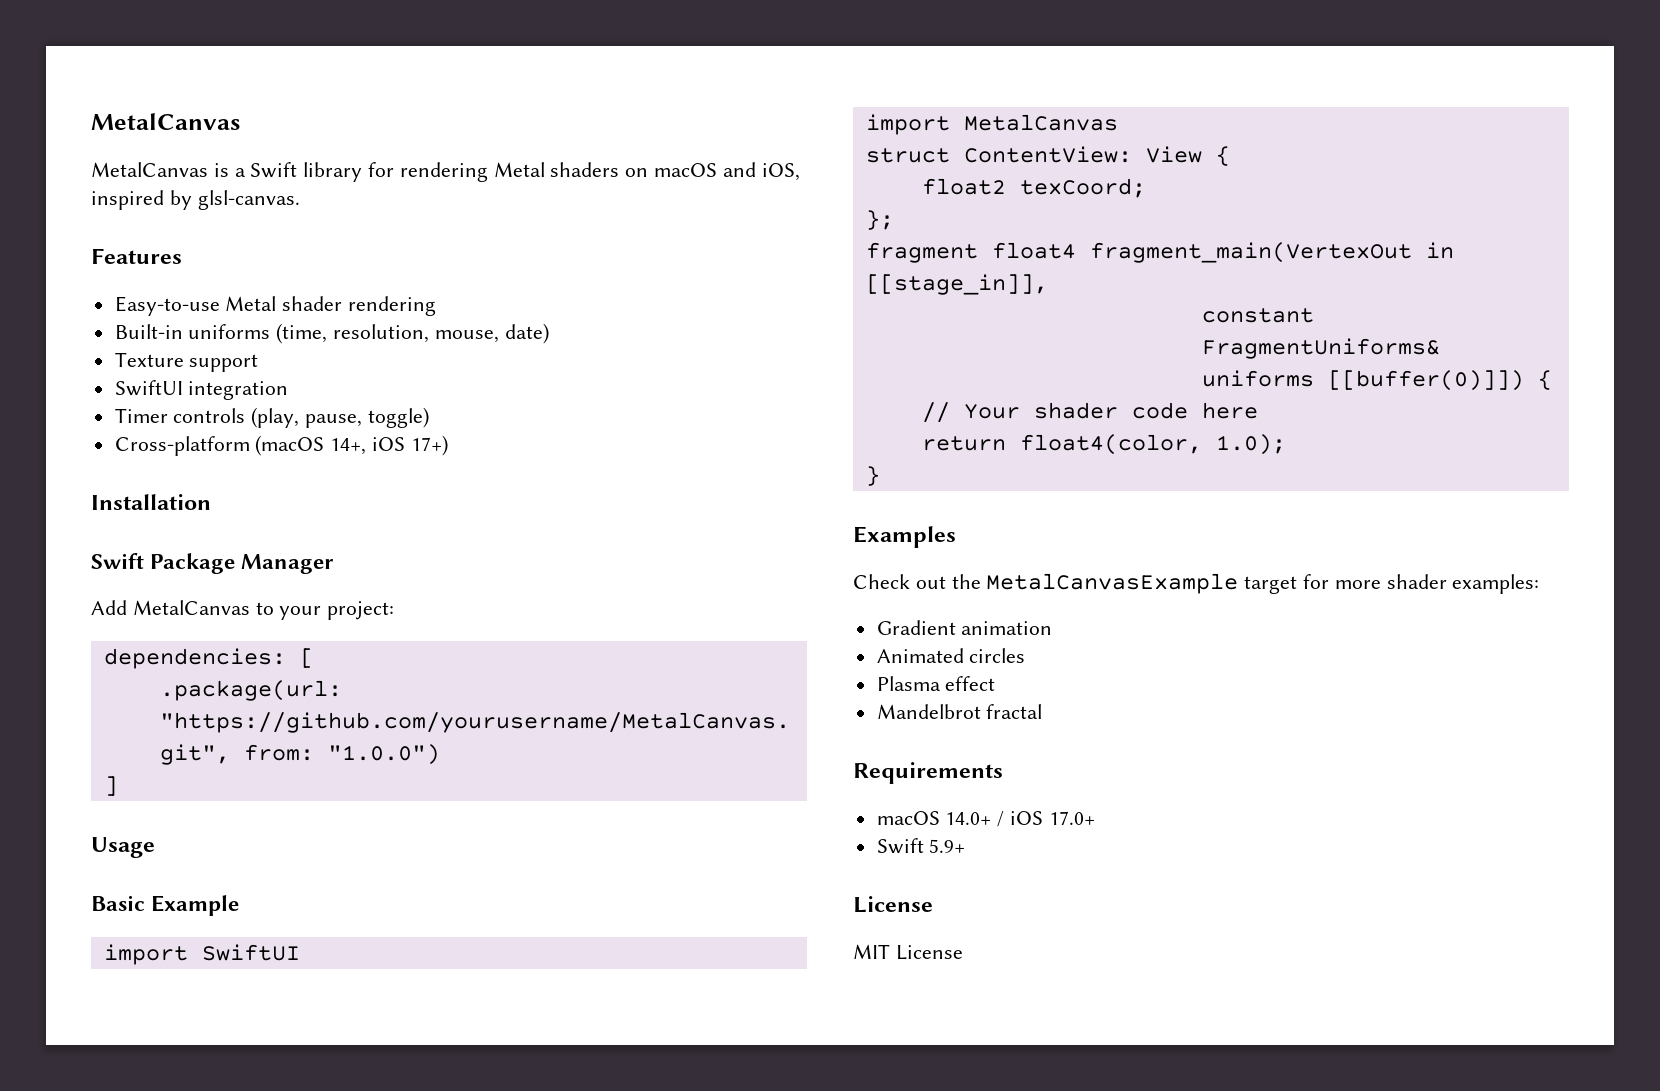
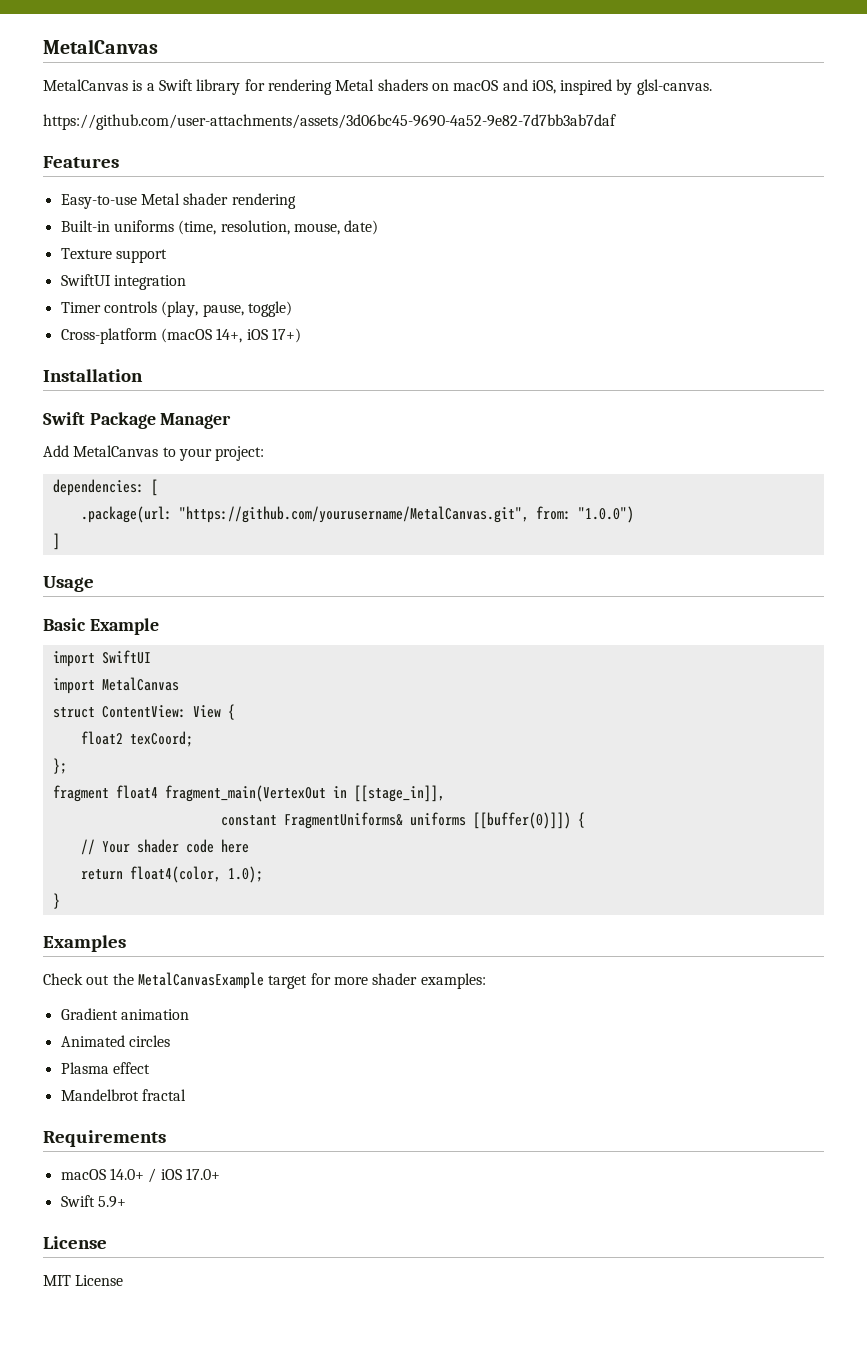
(300, 200) none -> [43,114,616,130] // https://github.com/user-attachments/assets/3d06bc45-9690-4a52-9e82-7d7bb3ab7daf

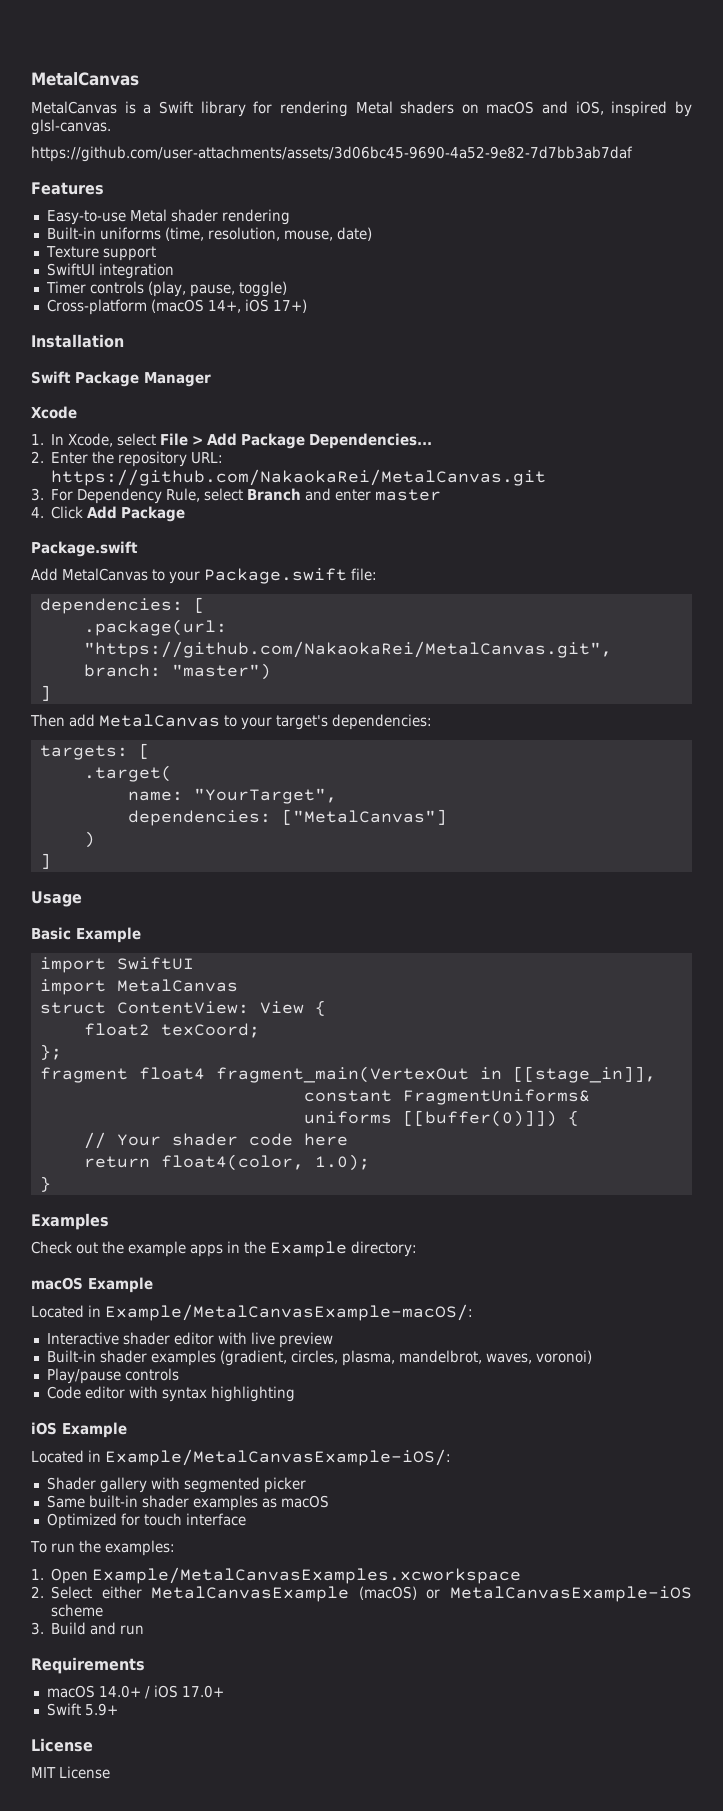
(232, 421) none -> [31,406,77,419] [31,433,433,449] [31,451,224,467] [51,469,547,486] [31,488,442,504] [31,506,186,522] [31,541,138,557] // Xcode // 1. In Xcode, select File > Add Package Dependencies... // 2. Enter the repository URL: https://github.com/NakaokaRei/MetalCanvas.git // 3. For Dependency Rule, select Branch and enter master // 4. Click Add Package // Package.swift
[215,446,265,461] project: -> [204,568,377,584] Package.swift file:
[178,506,634,523] "https://github.com/yourusername/MetalCanvas.git", from: "1.0.0") -> [83,641,612,658] [83,663,271,680] [39,685,51,701] [30,714,432,730] [39,743,150,760] [83,765,172,782] [127,788,337,804] [127,809,447,826] [83,831,95,848] "https://github.com/NakaokaRei/MetalCanvas.git", branch: "master") // ] // Then add MetalCanvas to your target's dependencies: // targets: [ // .target( // name: "YourTarget", // dependencies: ["MetalCanvas"] // )
[137,972,486,989] [60,1008,189,1020] [60,1035,170,1047] [60,1062,150,1074] [60,1089,186,1101] MetalCanvasExample target for more shader examples: // Gradient animation // Animated circles // Plasma effect // Mandelbrot fractal -> [128,1241,417,1257] [31,1277,153,1293] [31,1304,473,1321] [46,1332,333,1348] [46,1350,592,1366] [46,1368,179,1384] [46,1386,295,1402] [31,1422,127,1438] [31,1449,451,1466] [46,1477,306,1493] [46,1495,329,1511] [46,1513,246,1529] [30,1540,175,1556] [31,1567,522,1584] [31,1586,692,1602] [51,1604,104,1617] [31,1622,145,1635] example apps in the Example directory: // macOS Example // Located in Example/MetalCanvasExample-macOS/: // Interactive shader editor with live preview // Built-in shader examples (gradient, circles, plasma, mandelbrot, waves, voronoi) // Play/pause controls // Code editor with syntax highlighting // iOS Example // Located in Example/MetalCanvasExample-iOS/: // Shader gallery with segmented picker // Same built-in shader examples as macOS // Optimized for touch interface // To run the examples: // 1. Open Example/MetalCanvasExamples.xcworkspace // 2. Select either MetalCanvasExample (macOS) or MetalCanvasExample-iOS scheme // 3. Build and run

